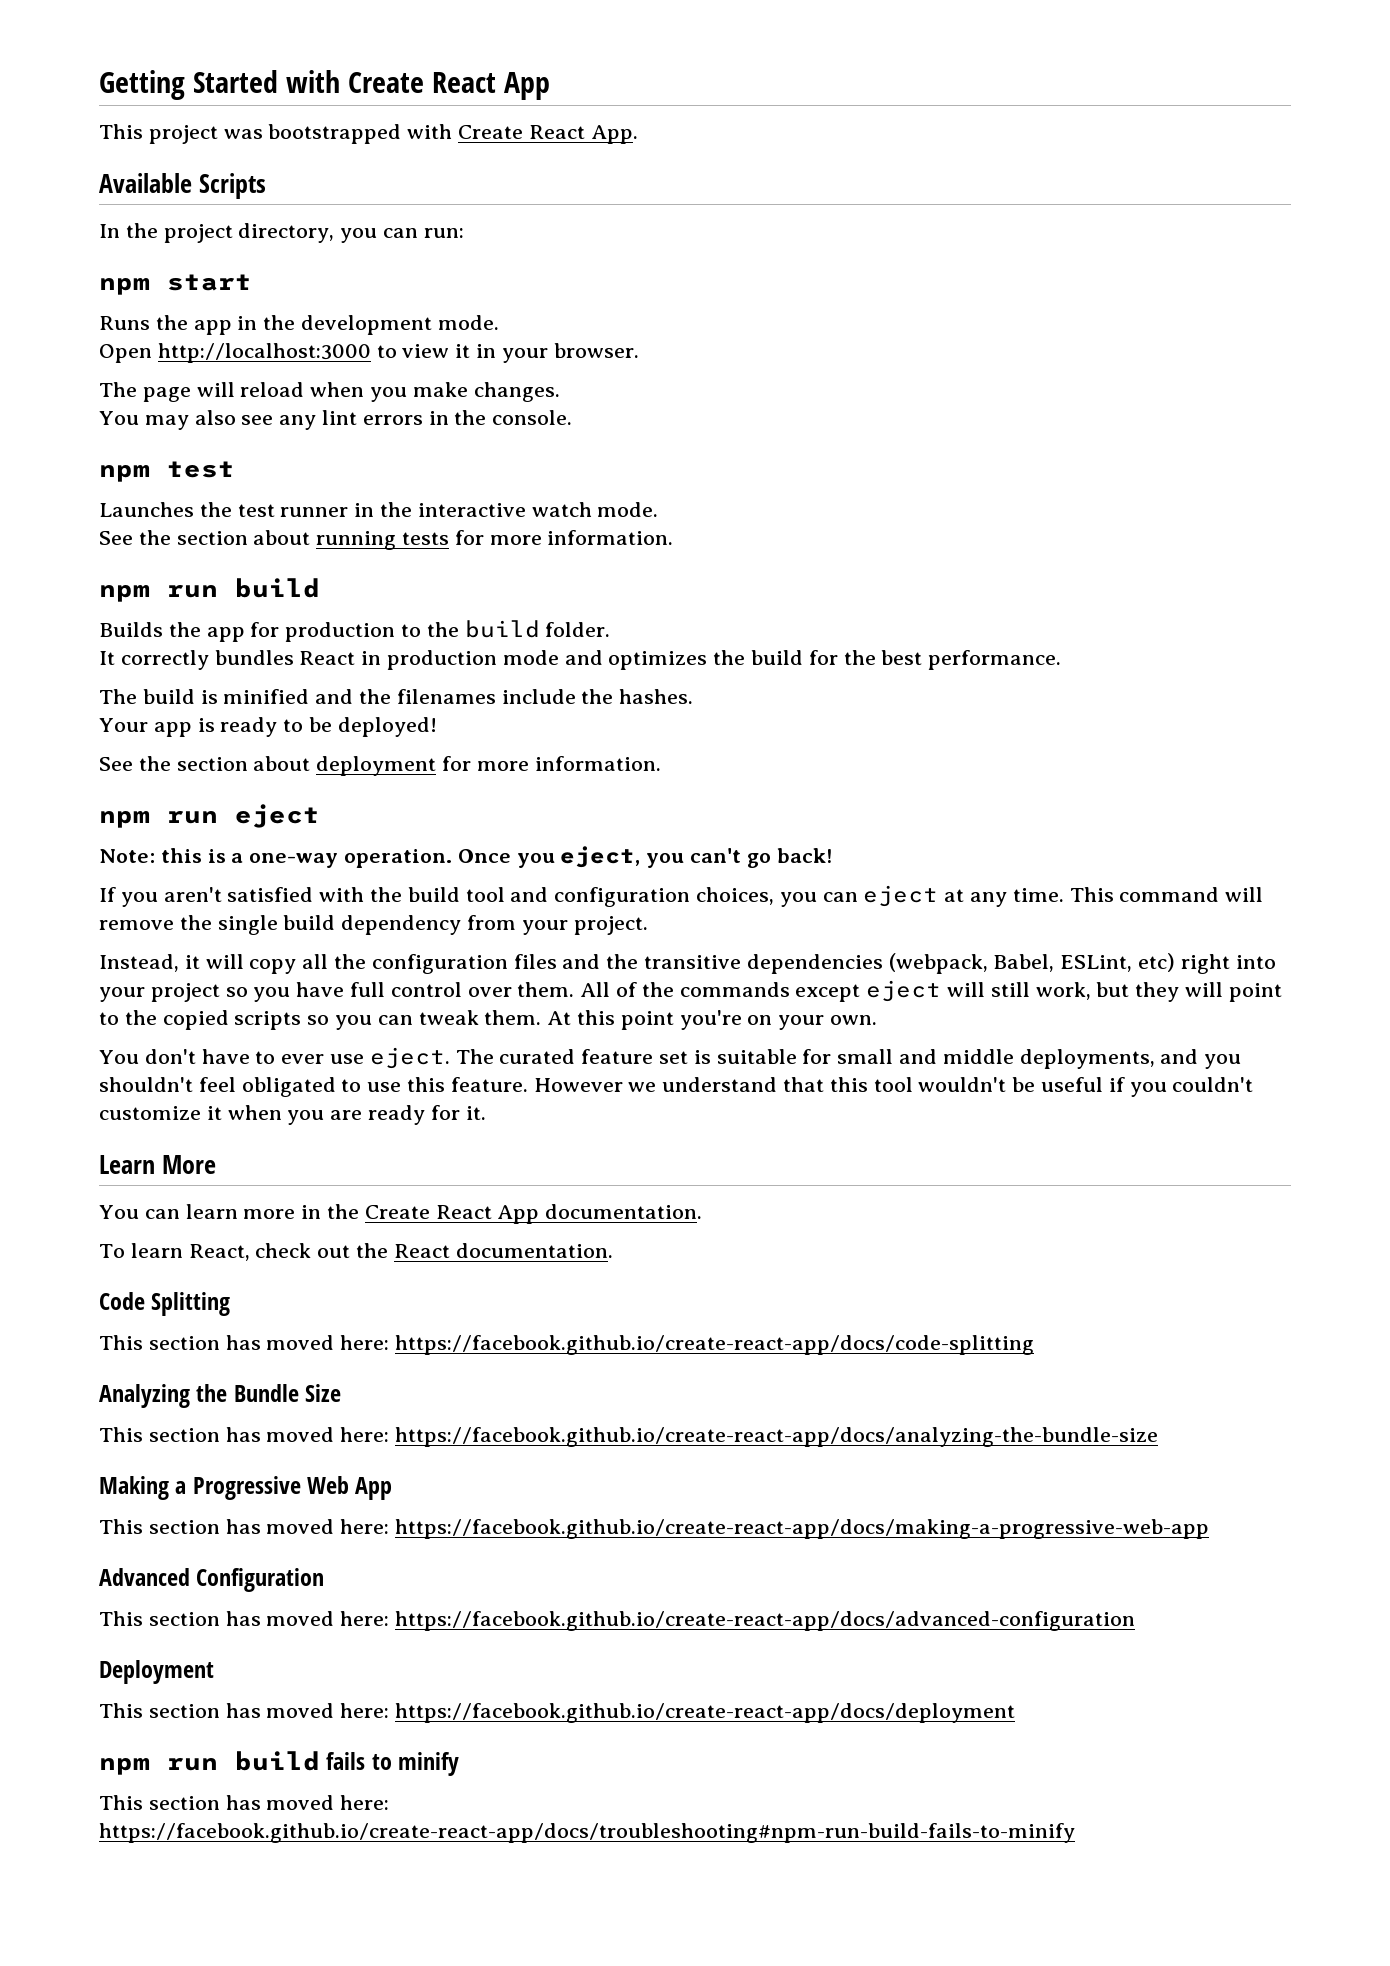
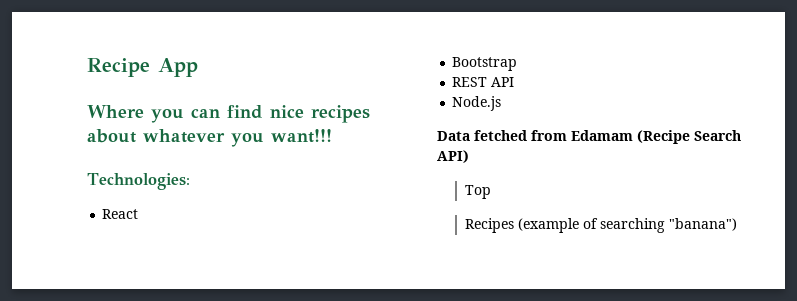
[99,70,550,100] [99,124,638,144] [99,173,267,199] [99,223,464,243] [99,274,252,295] [99,315,499,335] [99,343,639,363] [99,382,560,402] [99,410,573,430] [99,461,235,482] [99,502,659,517] [99,530,674,550] [99,578,320,602] [99,620,611,642] [99,650,1062,670] [99,689,694,704] [99,717,437,737] [99,756,661,776] [99,804,320,828] [99,846,832,868] [99,885,1264,907] [99,915,648,935] [99,953,1276,974] [99,980,1282,1002] [99,1010,878,1030] [99,1047,1242,1069] [99,1077,1254,1097] [99,1105,486,1125] [99,1155,217,1174] [99,1204,703,1224] [99,1243,613,1261] [99,1292,231,1316] [99,1335,1035,1355] [99,1384,342,1408] [99,1427,1159,1447] [99,1476,393,1500] [99,1519,1210,1539] [99,1568,325,1592] [99,1611,1136,1631] [99,1660,214,1684] [99,1703,1016,1723] [99,1751,460,1776] [99,1795,390,1810] [99,1823,1075,1843] Getting Started with Create React App // This project was bootstrapped with Create React App. // Available Scripts // In the project directory, you can run: // npm start // Runs the app in the development mode. // Open http://localhost:3000 to view it in your browser. // The page will reload when you make changes. // You may also see any lint errors in the console. // npm test // Launches the test runner in the interactive watch mode. // See the section about running tests for more information. // npm run build // Builds the app for production to the build folder. // It correctly bundles React in production mode and optimizes the build for the best performance. // The build is minified and the filenames include the hashes. // Your app is ready to be deployed! // See the section about deployment for more information. // npm run eject // Note: this is a one-way operation. Once you eject, you can't go back! // If you aren't satisfied with the build tool and configuration choices, you can eject at any time. This command will remove the single build dependency from your project. // Instead, it will copy all the configuration files and the transitive dependencies (webpack, Babel, ESLint, etc) right into your project so you have full control over them. All of the commands except eject will still work, but they will point to the copied scripts so you can tweak them. At this point you're on your own. // You don't have to ever use eject. The curated feature set is suitable for small and middle deployments, and you shouldn't feel obligated to use this feature. However we understand that this tool wouldn't be useful if you couldn't customize it when you are ready for it. // Learn More // You can learn more in the Create React App documentation. // To learn React, check out the React documentation. // Code Splitting // This section has moved here: https://facebook.github.io/create-react-app/docs/code-splitting // Analyzing the Bundle Size // This section has moved here: https://facebook.github.io/create-react-app/docs/analyzing-the-bundle-size // Making a Progressive Web App // This section has moved here: https://facebook.github.io/create-react-app/docs/making-a-progressive-web-app // Advanced Configuration // This section has moved here: https://facebook.github.io/create-react-app/docs/advanced-configuration // Deployment // This section has moved here: https://facebook.github.io/create-react-app/docs/deployment // npm run build fails to minify // This section has moved here: https://facebook.github.io/create-react-app/docs/troubleshooting#npm-run-build-fails-to-minify -> [87,58,198,77] [87,105,370,123] [87,129,332,147] [87,173,190,190] [102,209,139,219] [452,57,518,71] [452,77,515,87] [452,96,502,111] [437,130,741,144] [437,150,469,163] [464,185,491,199] [464,218,737,233] Recipe App // Where you can find nice recipes about whatever you want!!! // Technologies: // React // Bootstrap // REST API // Node.js // Data fetched from Edamam (Recipe Search API) // Top // Recipes (example of searching "banana")

